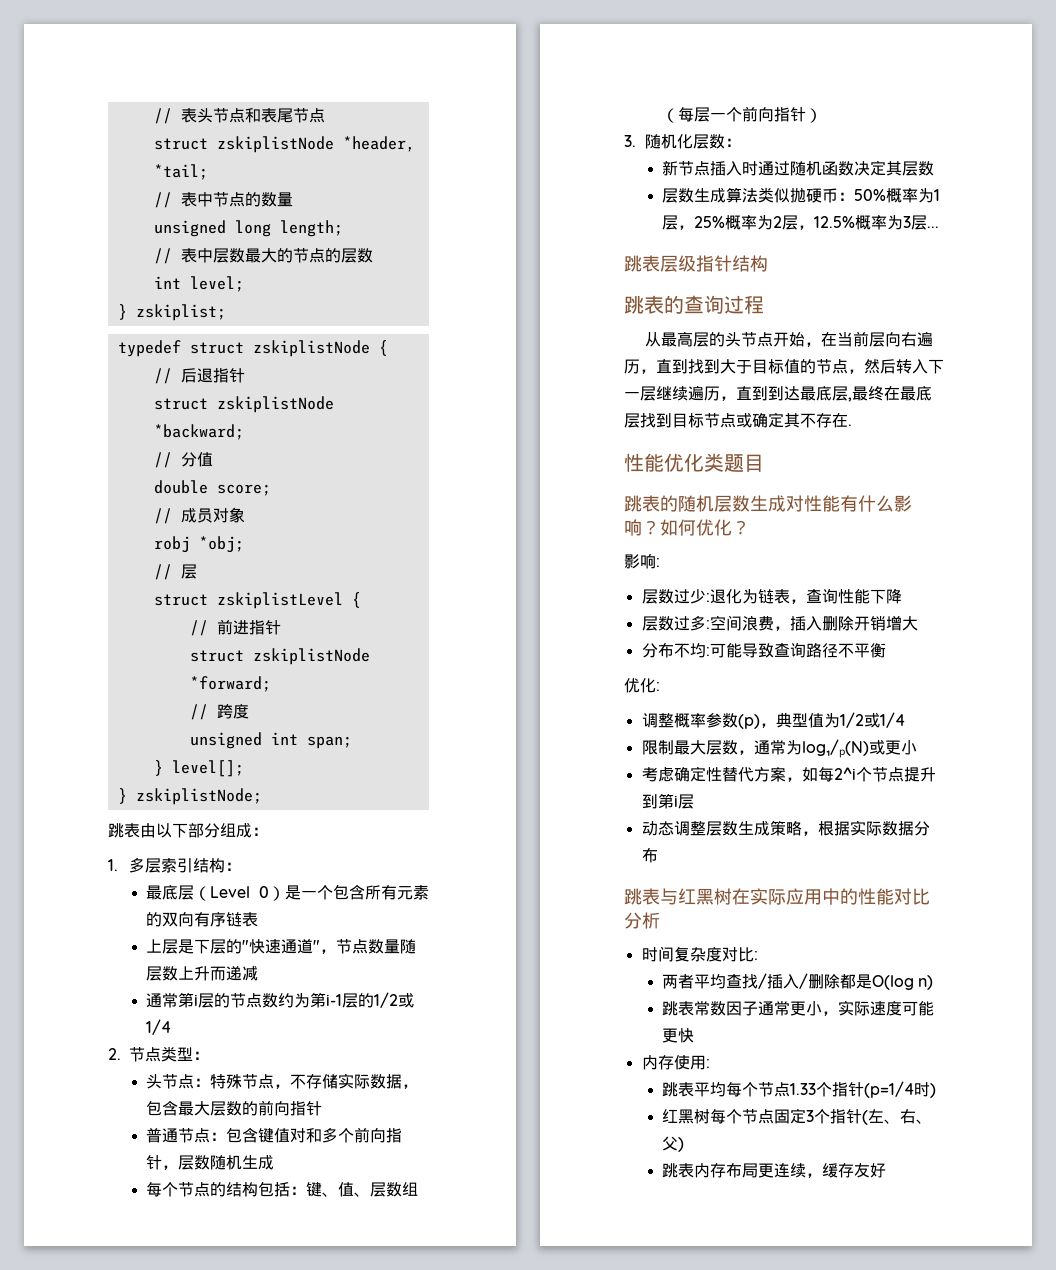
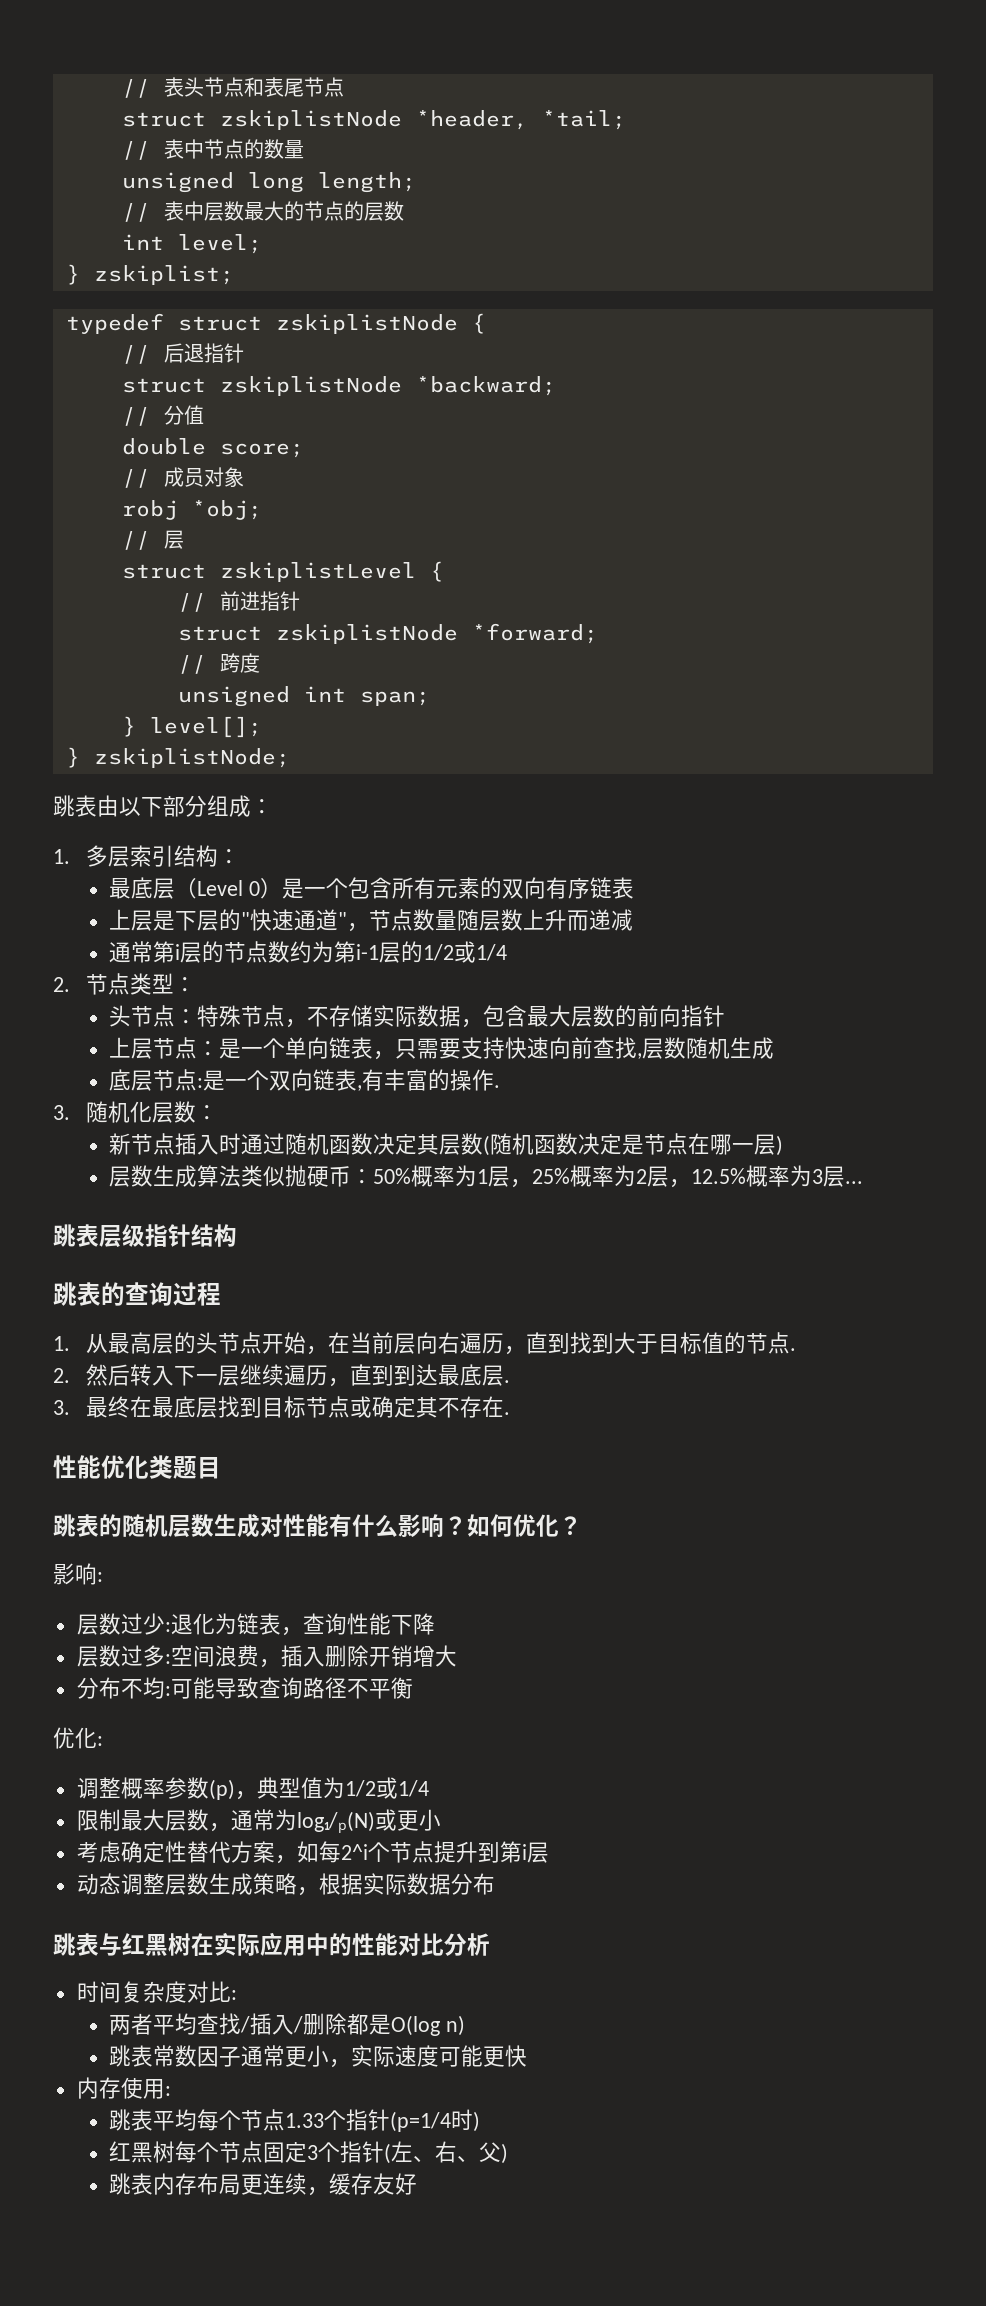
[146,1127,403,1143] [146,1155,275,1170] [146,1181,419,1197] [662,106,823,123] 普通节点：包含键值对和多个前向指针，层数随机生成 // 每个节点的结构包括：键、值、层数组（每层一个前向指针） -> [109,1037,775,1060] [109,1069,501,1091] 上层节点：是一个单向链表，只需要支持快速向前查找,层数随机生成 // 底层节点:是一个双向链表,有丰富的操作.
(935, 168) none -> [483,1133,784,1156] (随机函数决定是节点在哪一层)
(764, 304) none -> [53,1336,70,1351] 1.
[848,369,864,374] ， -> [789,1348,796,1351] [53,1368,70,1383] . // 2.
[848,397,852,402] , -> [503,1380,510,1383] [53,1400,70,1415] . // 3.

